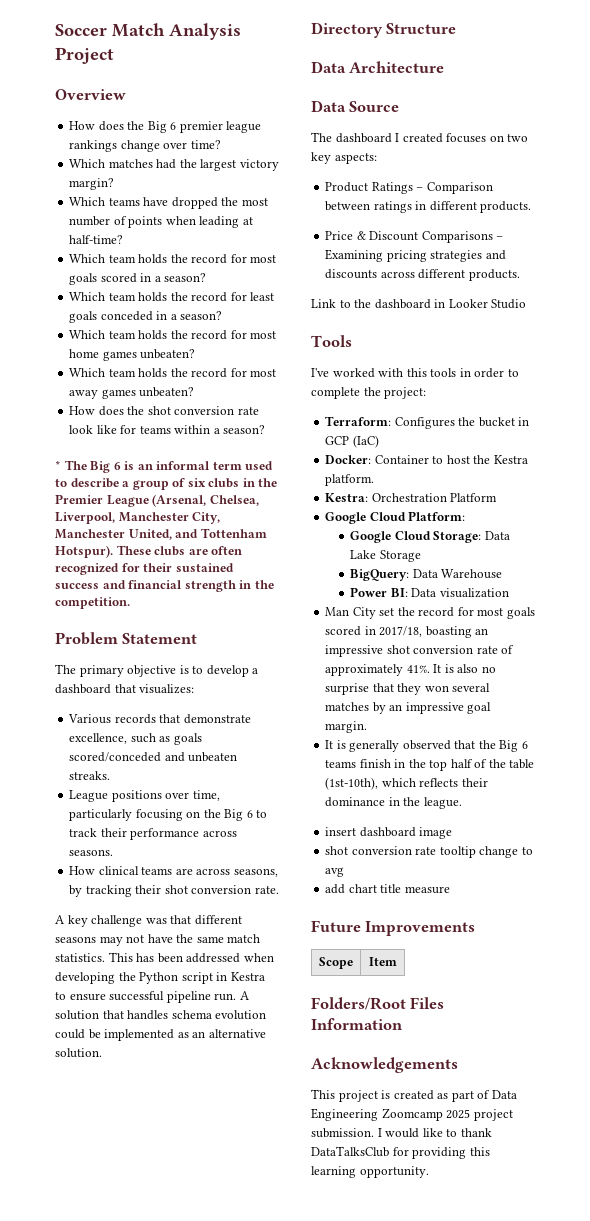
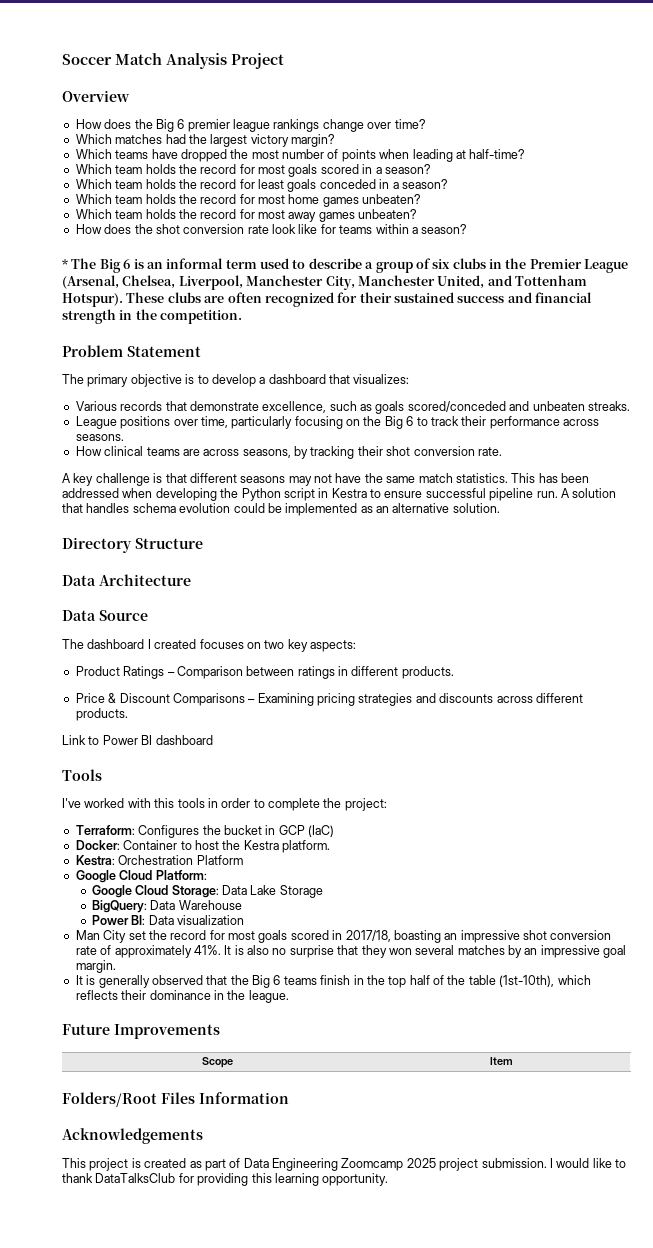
[145,918,167,924] was -> [153,473,163,483] is
[354,299,527,309] the dashboard in Looker Studio -> [102,735,213,745] Power BI dashboard
[325,827,453,839] [325,846,533,858] [325,867,345,877] [325,884,450,894] // insert dashboard image // shot conversion rate tooltip change to avg // add chart title measure -> (289, 996) none

